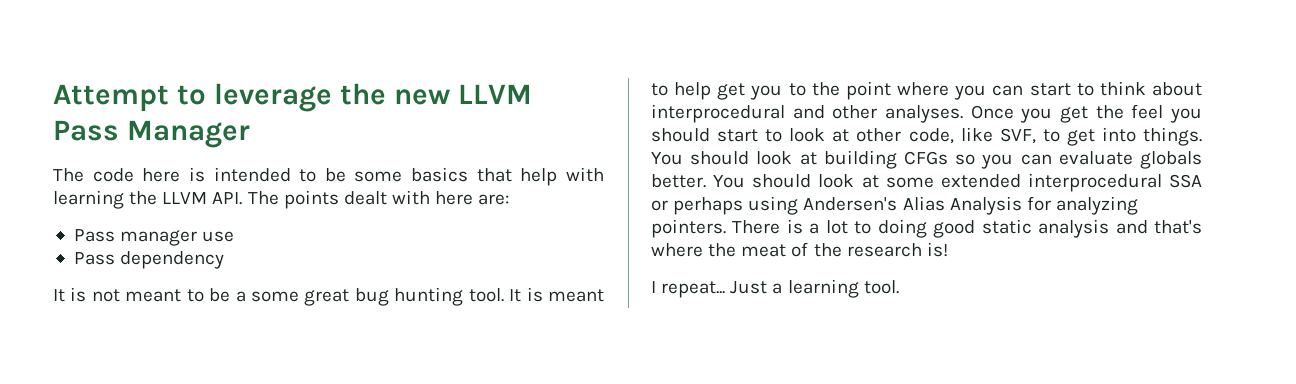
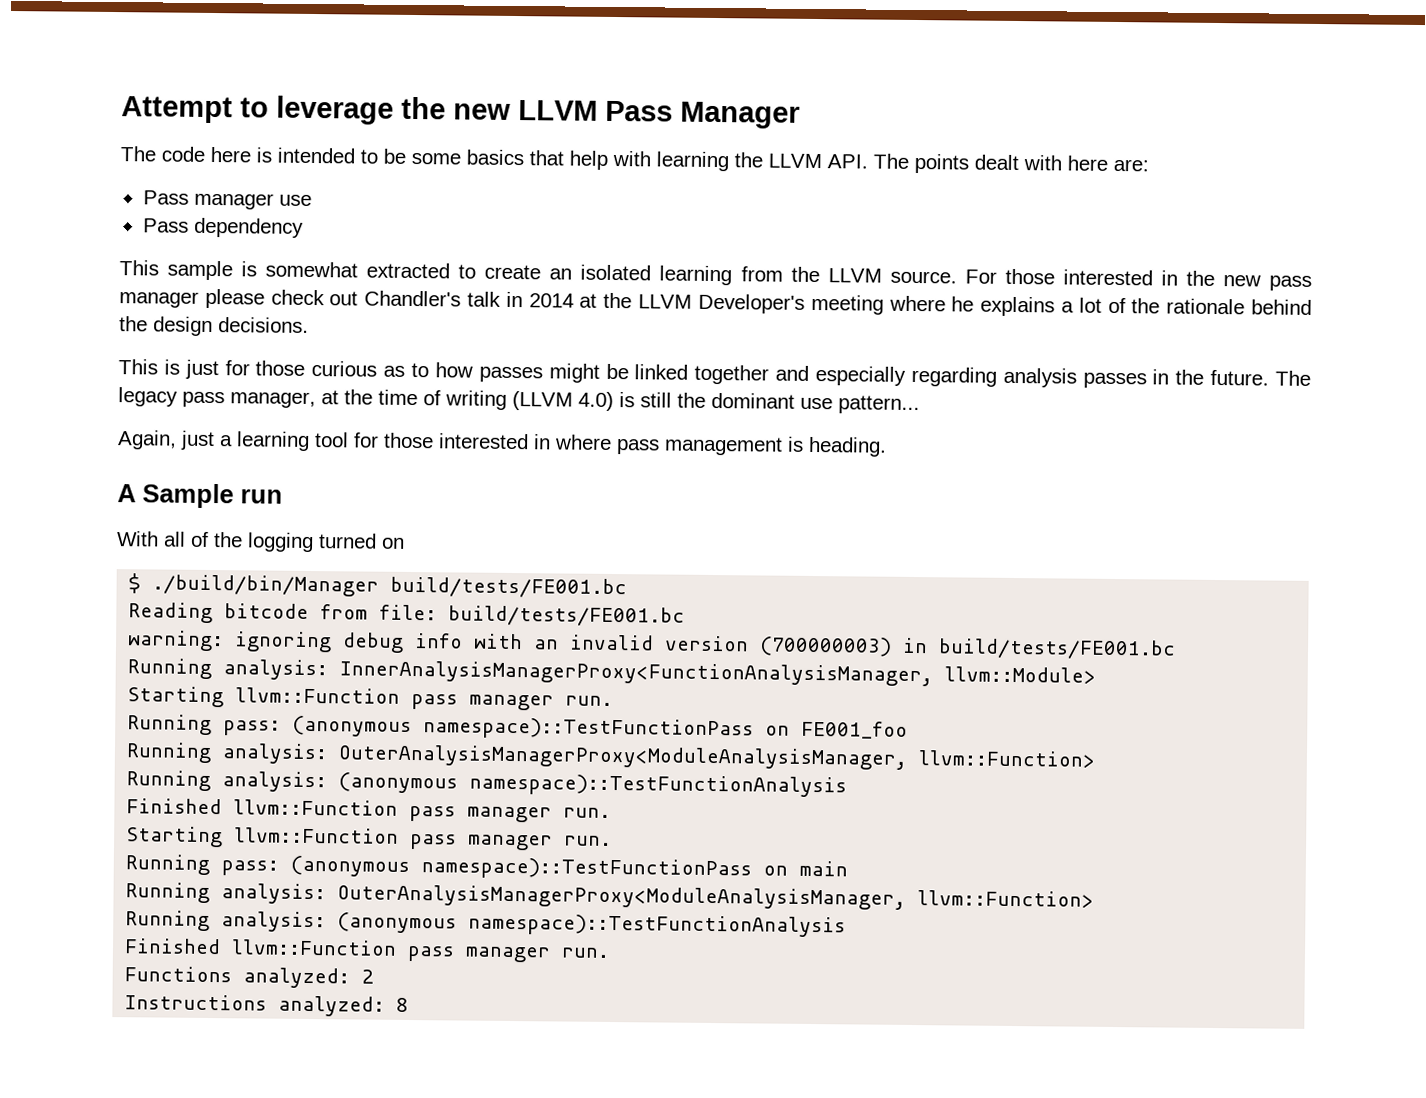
[53,287,604,306] [651,81,1202,100] [651,104,1202,123] [651,127,1202,146] [651,150,1202,169] [651,173,1202,192] [651,196,1138,215] [651,219,1202,238] [651,242,948,257] [651,279,899,298] It is not meant to be a some great bug hunting tool. It is meant to help get you to the point where you can start to think about interprocedural and other analyses. Once you get the feel you should start to look at other code, like SVF, to get into things. You should look at building CFGs so you can evaluate globals better. You should look at some extended interprocedural SSA or perhaps using Andersen's Alias Analysis for analyzing pointers. There is a lot to doing good static analysis and that's where the meat of the research is! // I repeat... Just a learning tool. -> [119,260,1312,291] [119,288,1313,317] [119,316,309,337] [118,359,1311,389] [118,387,920,415] [117,430,887,457] [117,483,283,509] [116,531,405,553] [128,573,628,599] [128,602,686,627] [127,630,1177,660] [127,658,1097,687] [127,686,614,711] [127,714,909,741] [126,742,1097,770] [126,770,848,798] [126,798,612,823] [126,826,613,851] [125,854,849,881] [125,882,1095,910] [125,910,847,938] [124,938,611,963] [124,966,375,989] [124,994,410,1017] This sample is somewhat extracted to create an isolated learning from the LLVM source. For those interested in the new pass manager please check out Chandler's talk in 2014 at the LLVM Developer's meeting where he explains a lot of the rationale behind the design decisions. // This is just for those curious as to how passes might be linked together and especially regarding analysis passes in the future. The legacy pass manager, at the time of writing (LLVM 4.0) is still the dominant use pattern... // Again, just a learning tool for those interested in where pass management is heading. // A Sample run // With all of the logging turned on // $ ./build/bin/Manager build/tests/FE001.bc // Reading bitcode from file: build/tests/FE001.bc // warning: ignoring debug info with an invalid version (700000003) in build/tests/FE001.bc // Running analysis: InnerAnalysisManagerProxy<FunctionAnalysisManager, llvm::Module> // Starting llvm::Function pass manager run. // Running pass: (anonymous namespace)::TestFunctionPass on FE001_foo // Running analysis: OuterAnalysisManagerProxy<ModuleAnalysisManager, llvm::Function> // Running analysis: (anonymous namespace)::TestFunctionAnalysis // Finished llvm::Function pass manager run. // Starting llvm::Function pass manager run. // Running pass: (anonymous namespace)::TestFunctionPass on main // Running analysis: OuterAnalysisManagerProxy<ModuleAnalysisManager, llvm::Function> // Running analysis: (anonymous namespace)::TestFunctionAnalysis // Finished llvm::Function pass manager run. // Functions analyzed: 2 // Instructions analyzed: 8

